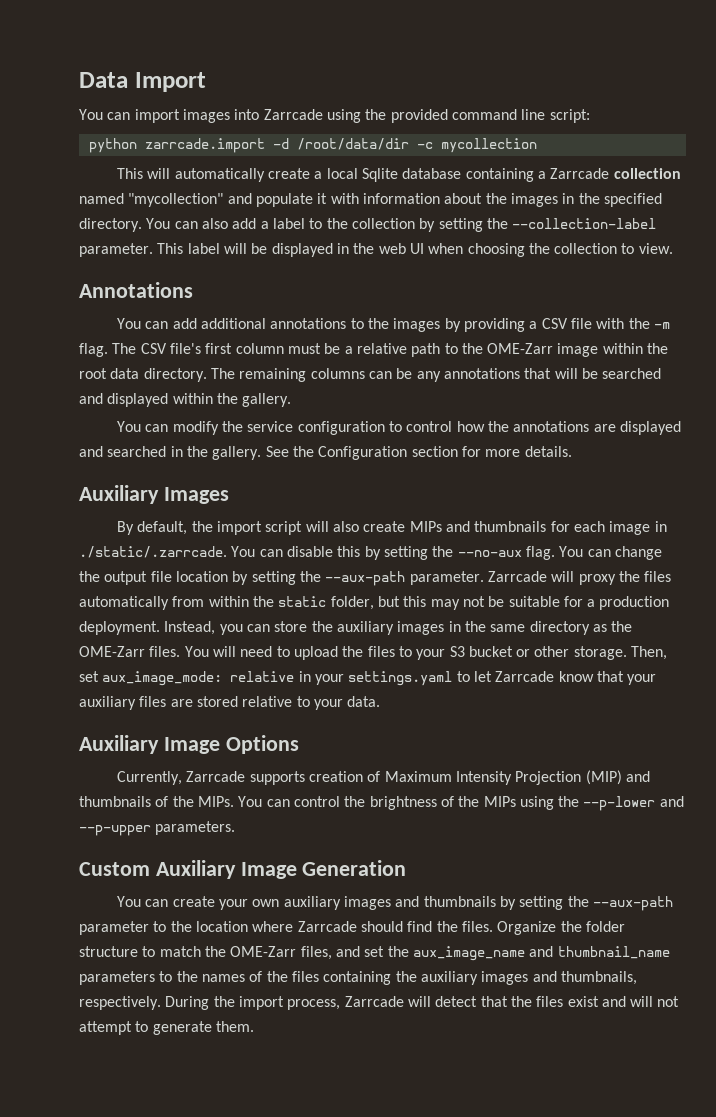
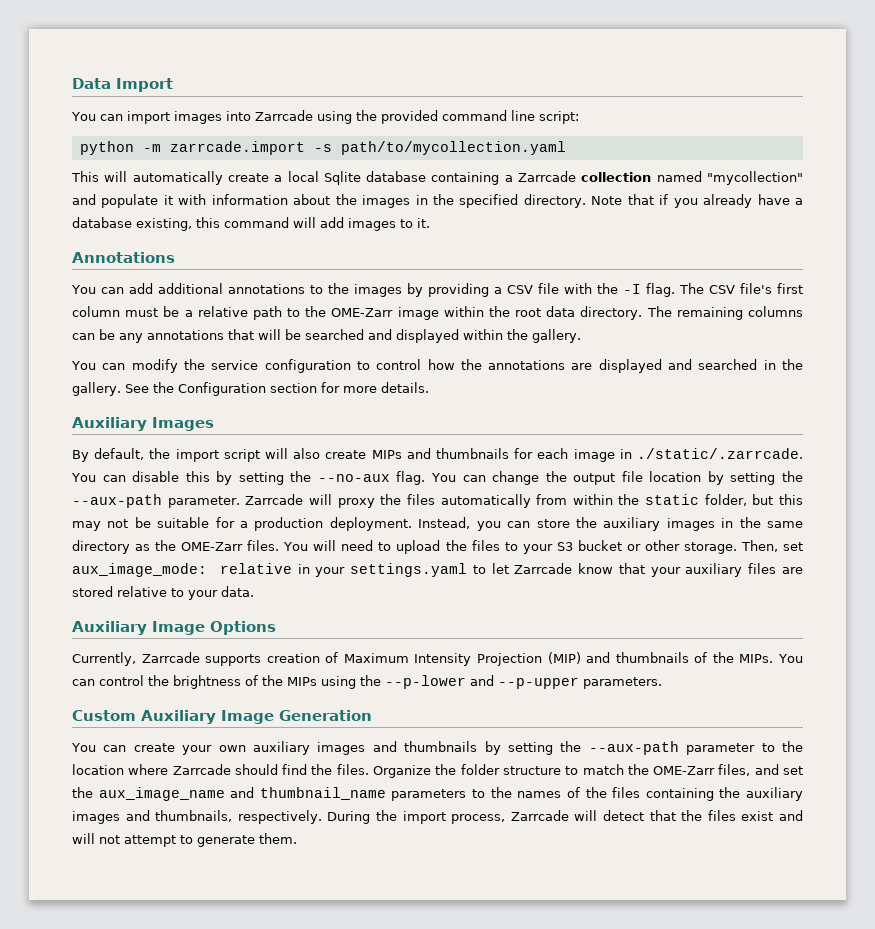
[144,138,537,153] zarrcade.import -d /root/data/dir -c mycollection -> [142,141,566,155] -m zarrcade.import -s path/to/mycollection.yaml
[146,218,657,232] [79,243,673,257] You can also add a label to the collection by setting the --collection-label parameter. This label will be displayed in the web UI when choosing the collection to view. -> [591,194,803,208] [72,217,430,231] Note that if you already have a database existing, this command will add images to it.
[653,322,670,329] -m -> [622,284,641,294] -I

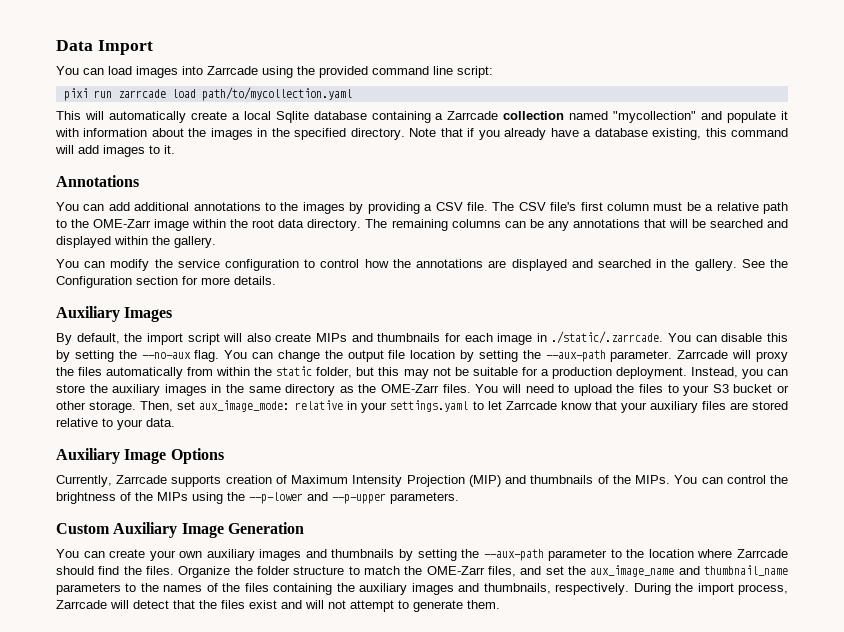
[126,111,170,124] import -> [108,66,132,75] load
[79,141,332,155] python -m zarrcade.import -s -> [63,88,196,101] pixi run zarrcade load
[537,283,675,297] file with the -I flag. -> [466,202,488,211] file.

